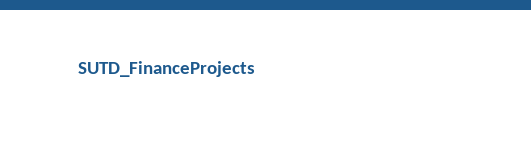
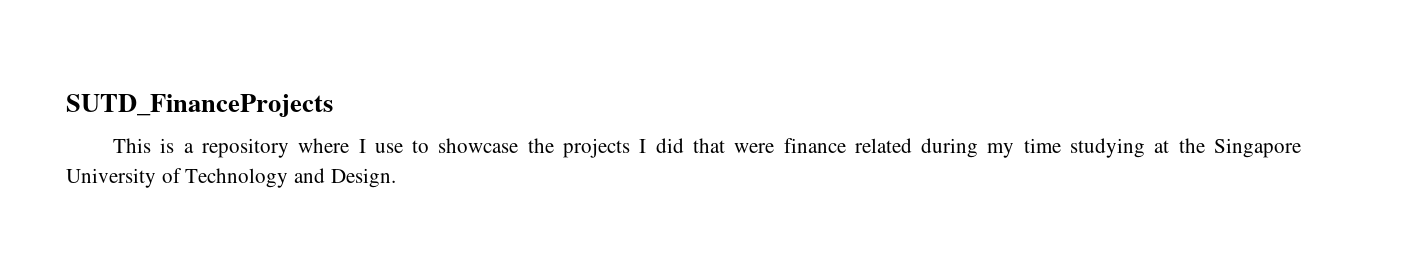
(255, 69) none -> [112,138,1302,158] [66,168,396,188] // This is a repository where I use to showcase the projects I did that were finance related during my time studying at the Singapore University of Technology and Design.

